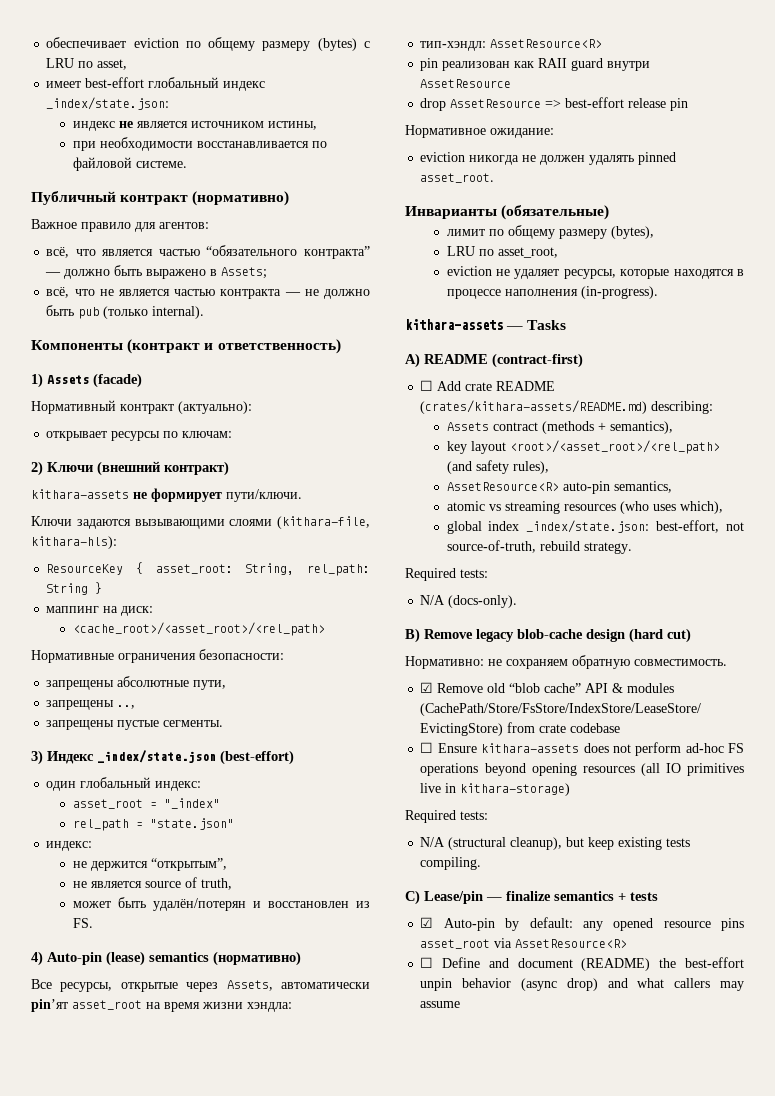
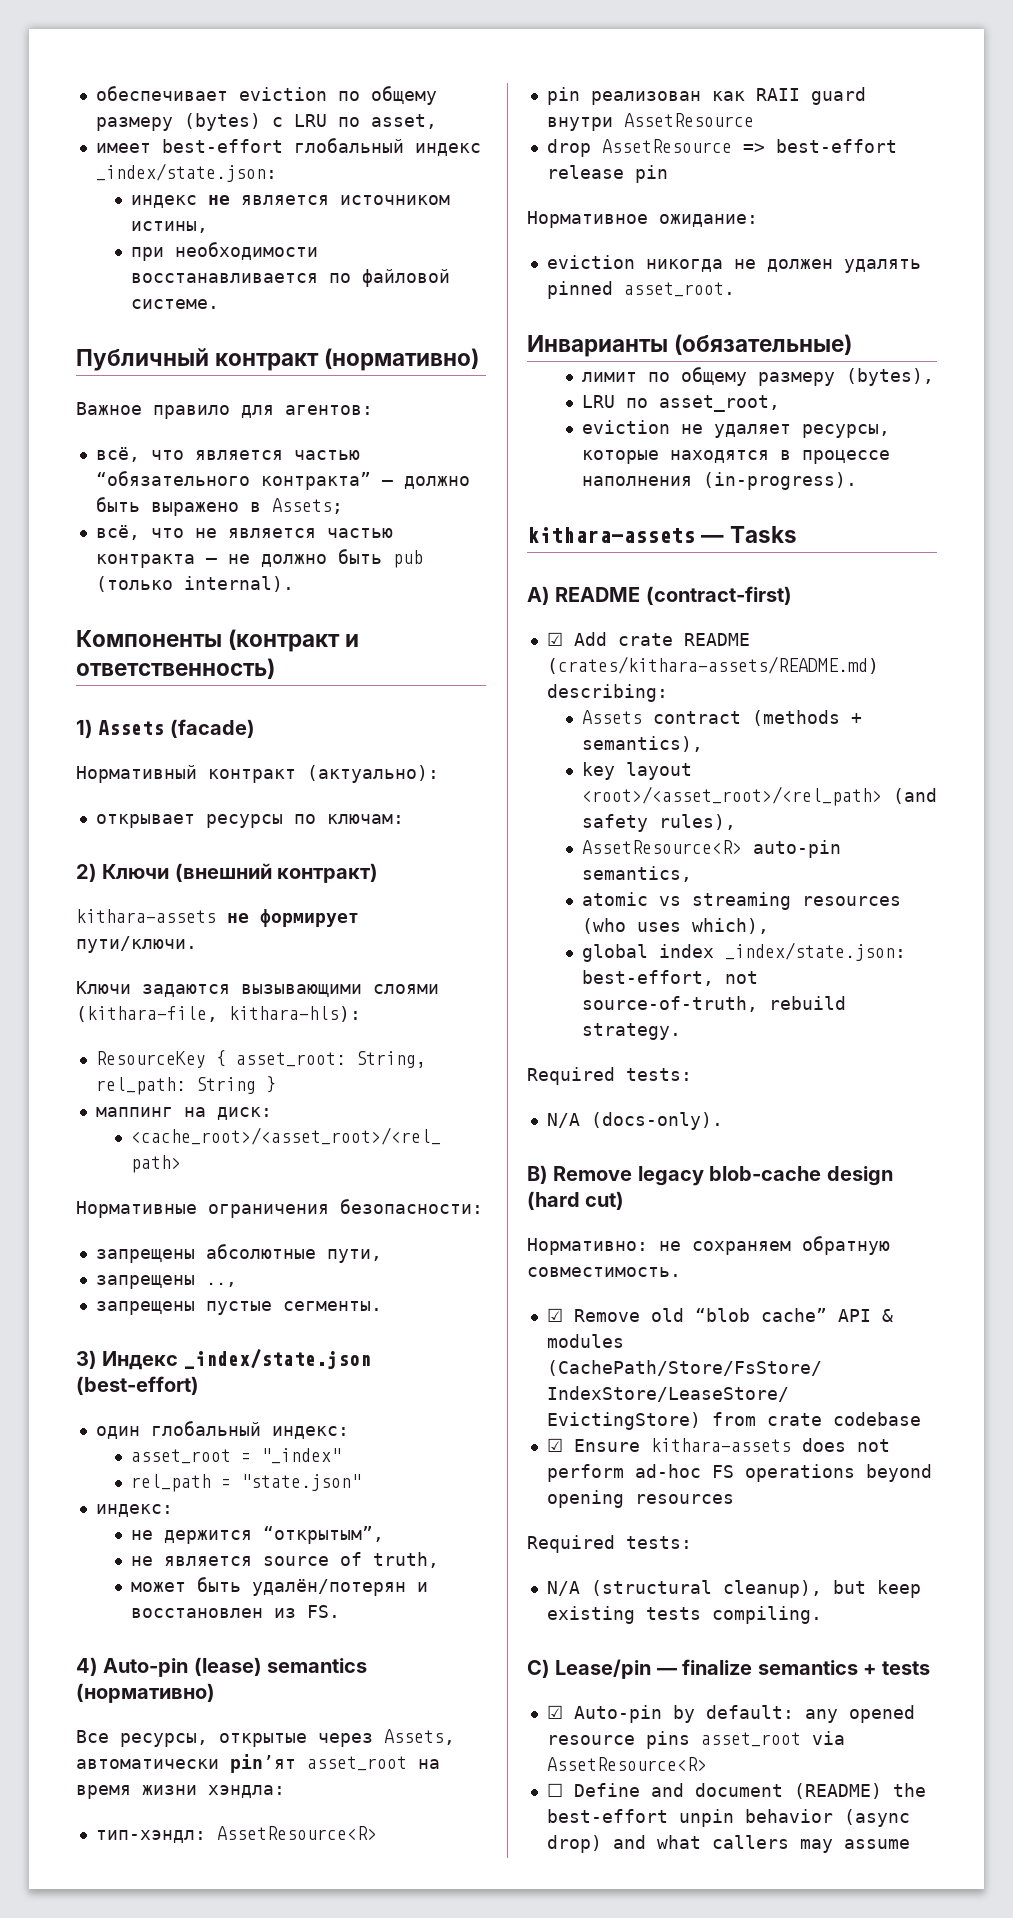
[420,380,434,391] ☐ -> [546,632,563,646] ☑
[420,742,434,753] ☐ -> [546,1438,563,1452] ☑
[640,763,744,776] [420,783,571,796] (all IO primitives live in kithara-storage) -> (734, 1499) none

